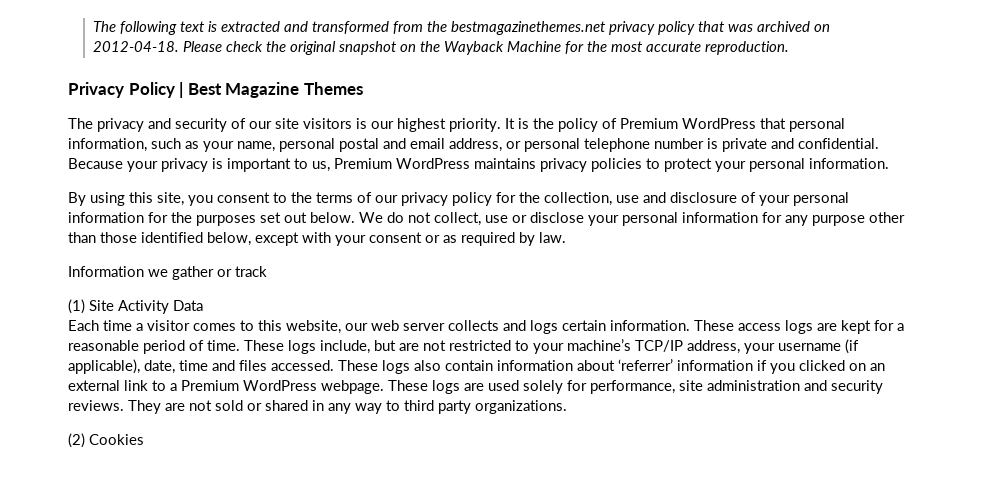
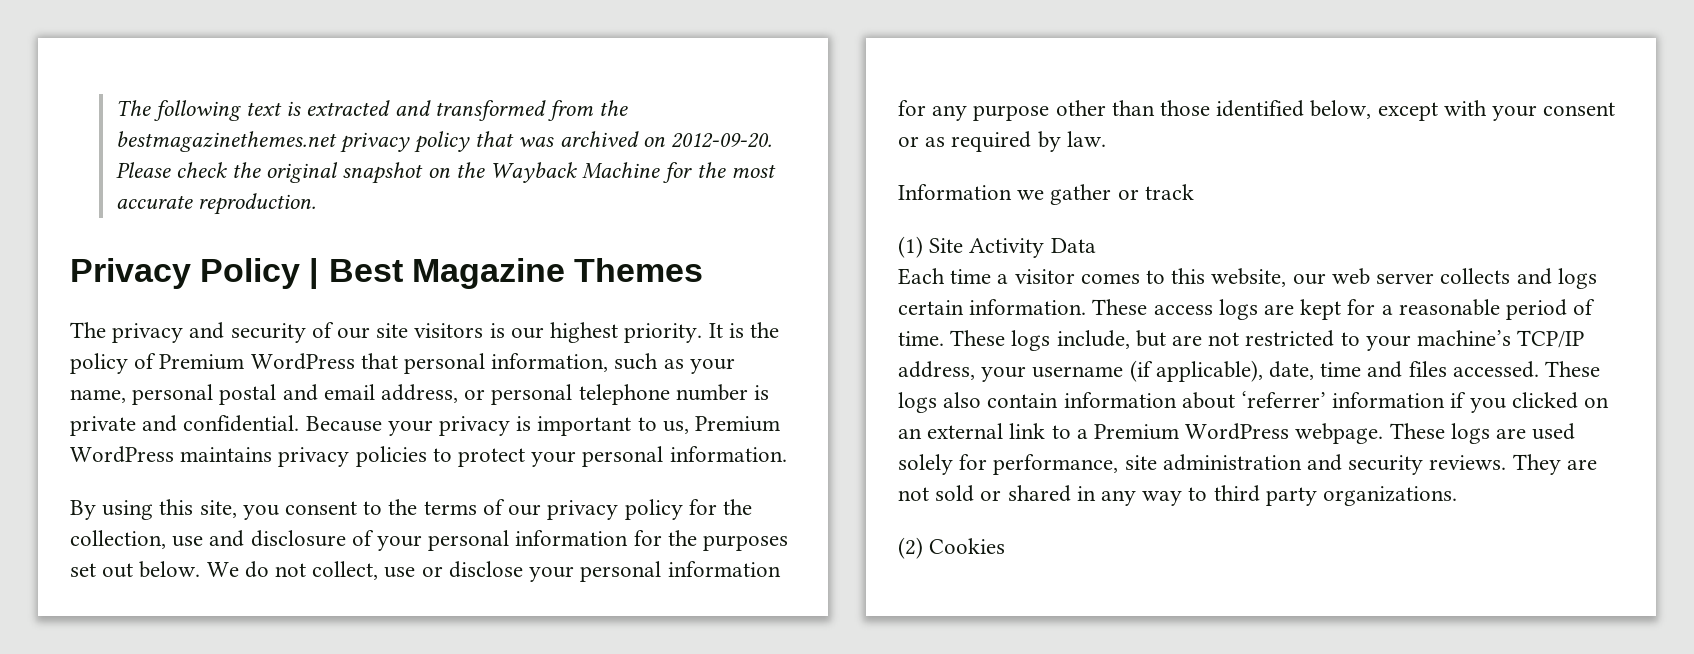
[92,41,179,52] 2012-04-18. -> [671,132,773,148] 2012-09-20.

